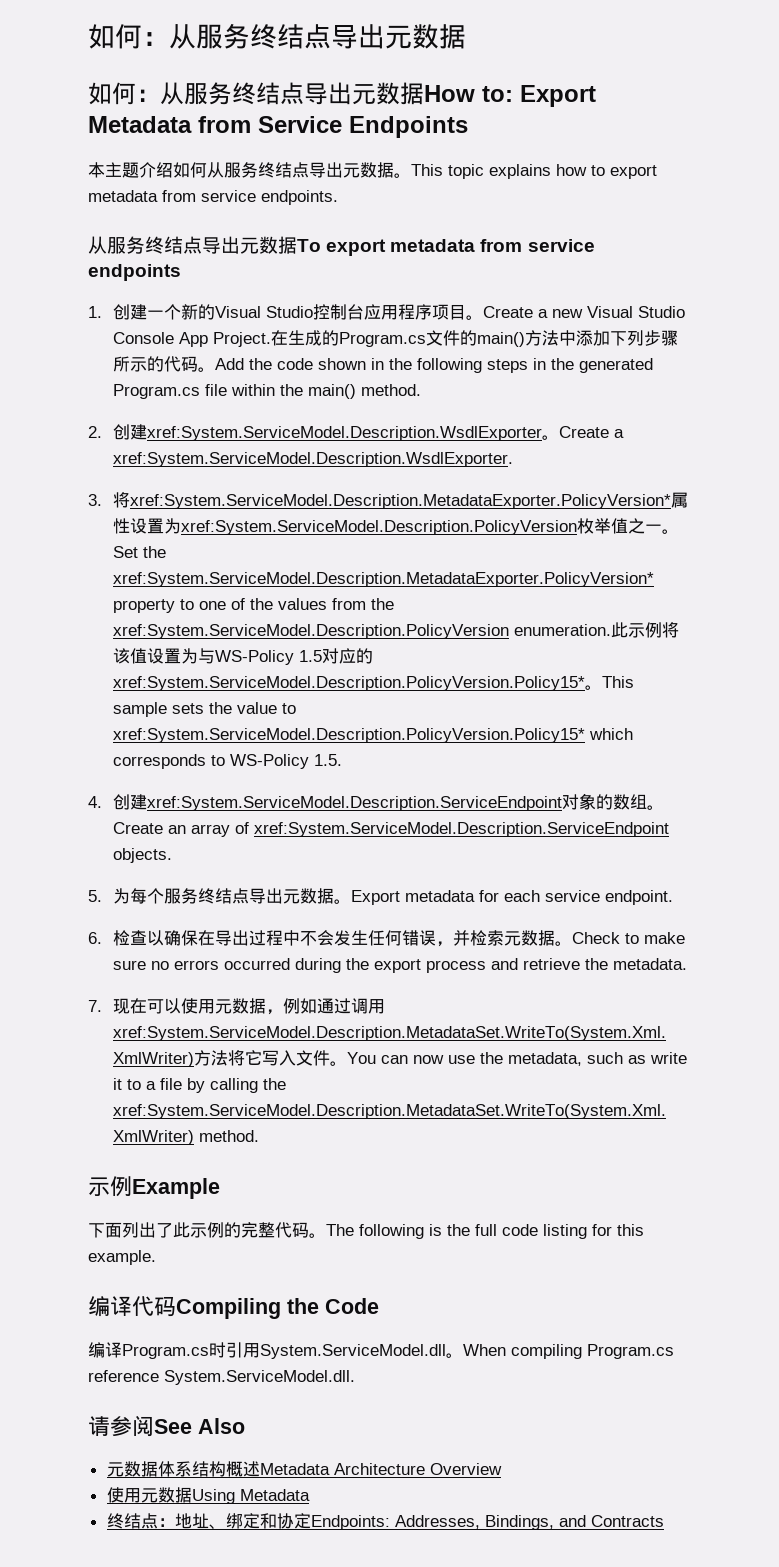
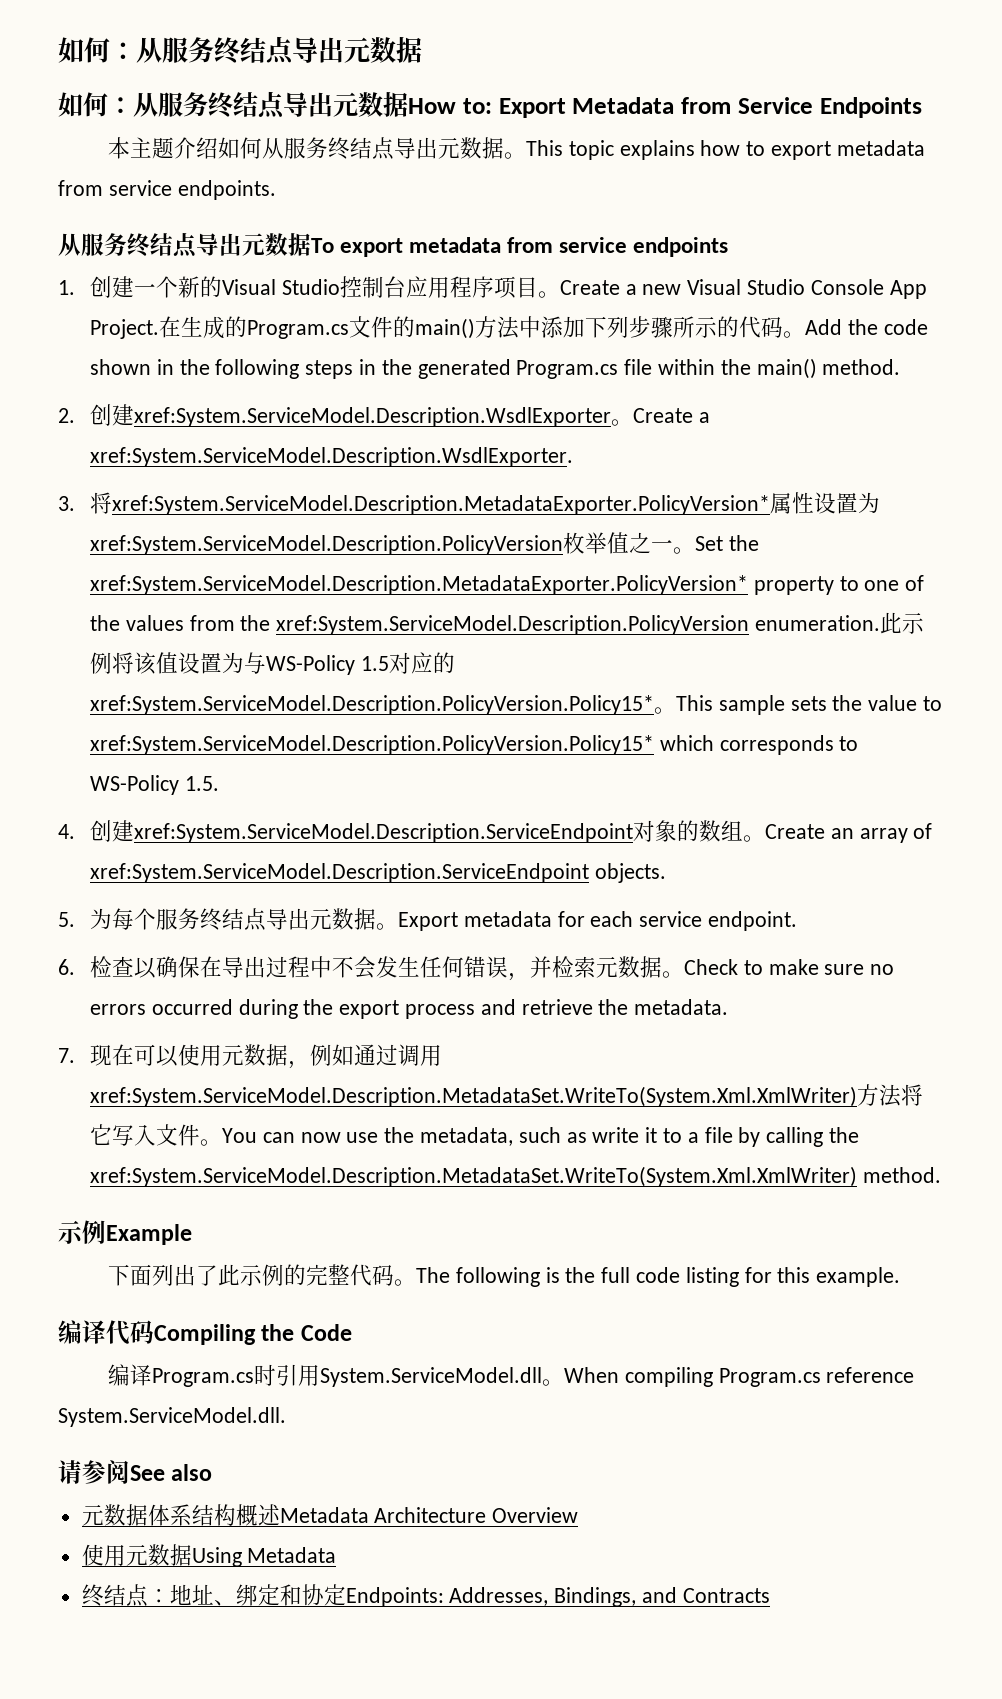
[198,1418,245,1434] Also -> [171,1464,213,1481] also

